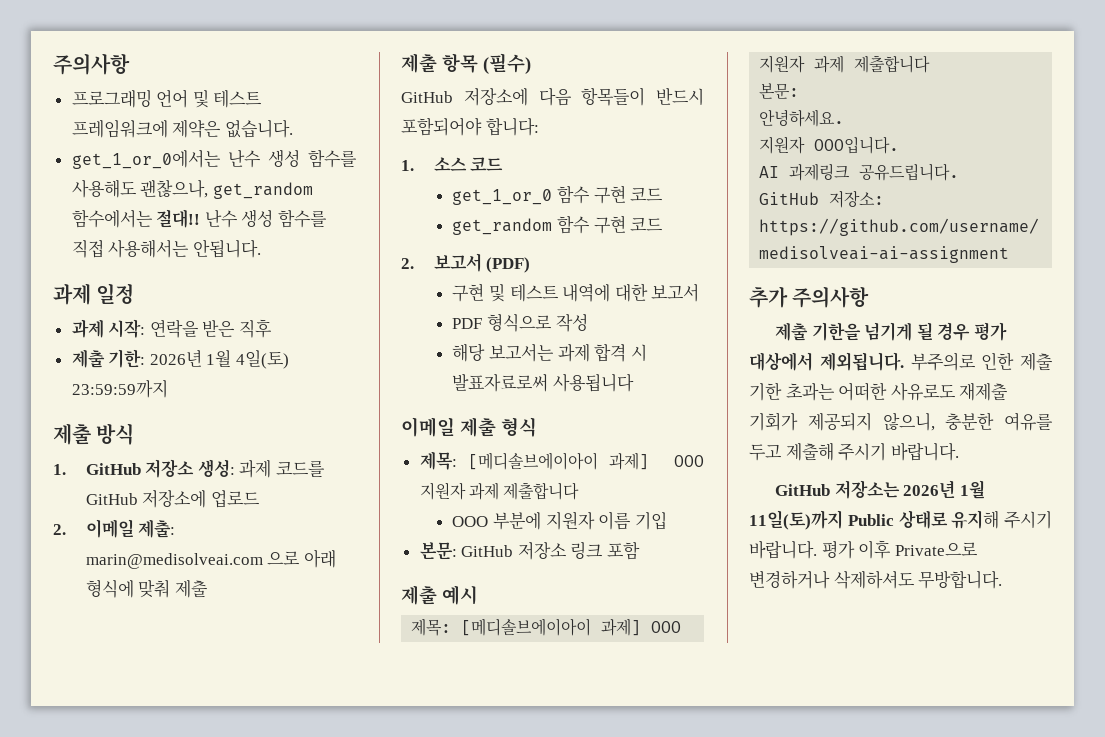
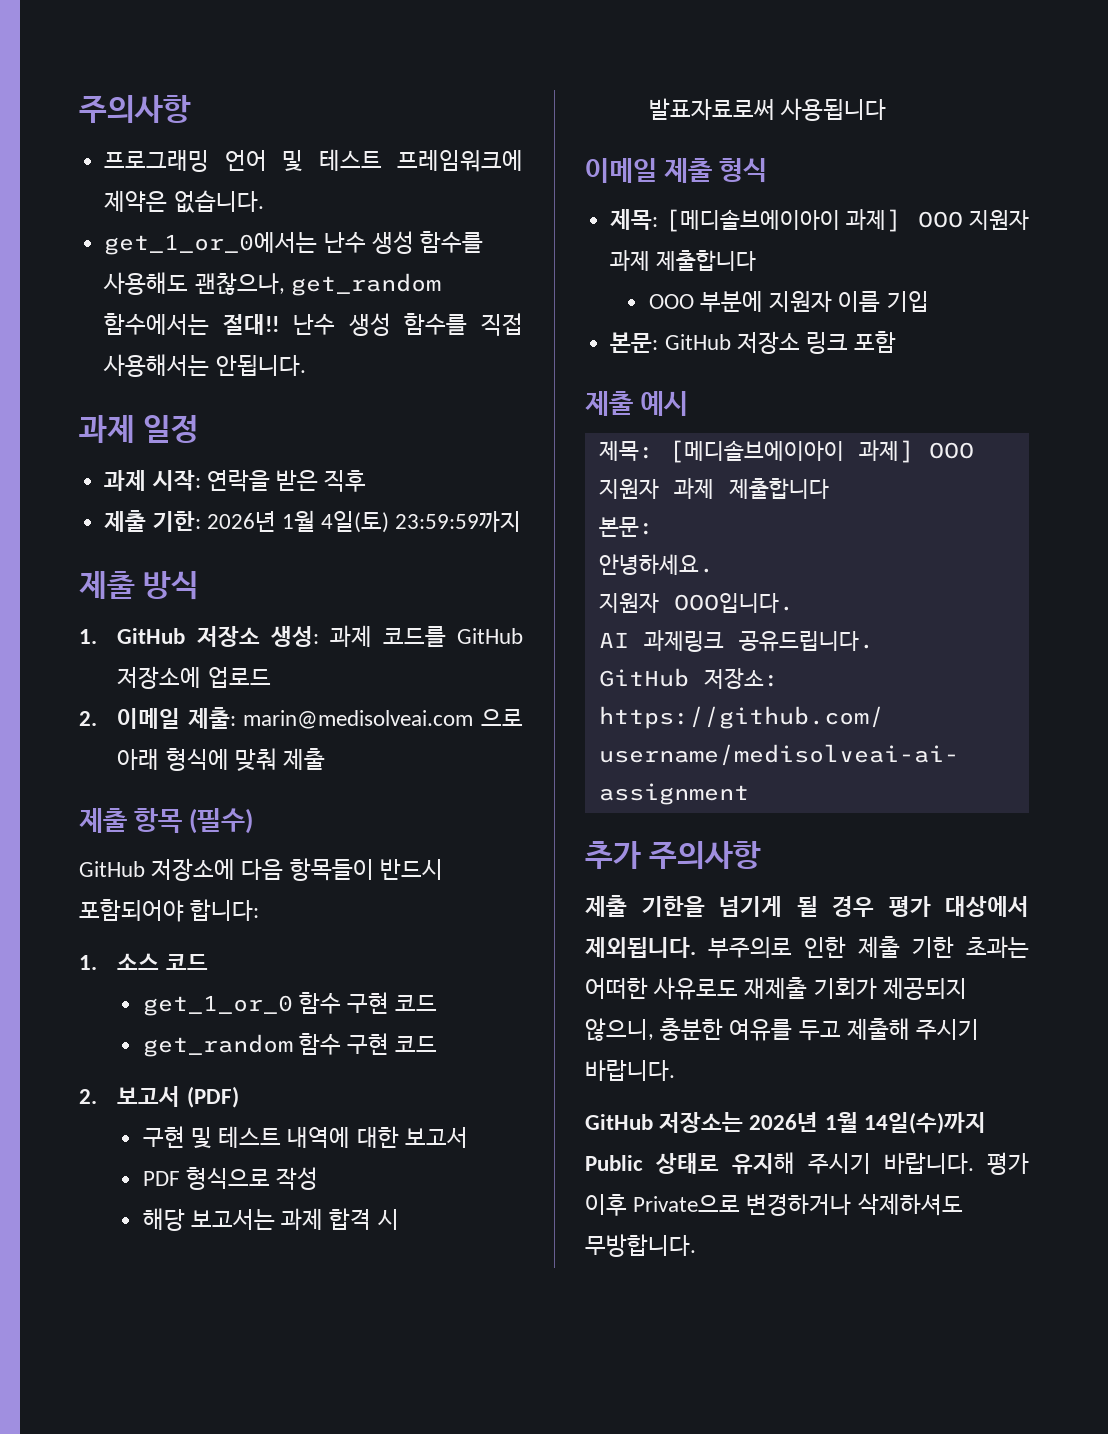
[749,510,843,530] 11일(토)까지 -> [863,1112,986,1134] 14일(수)까지

